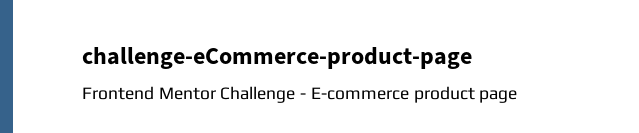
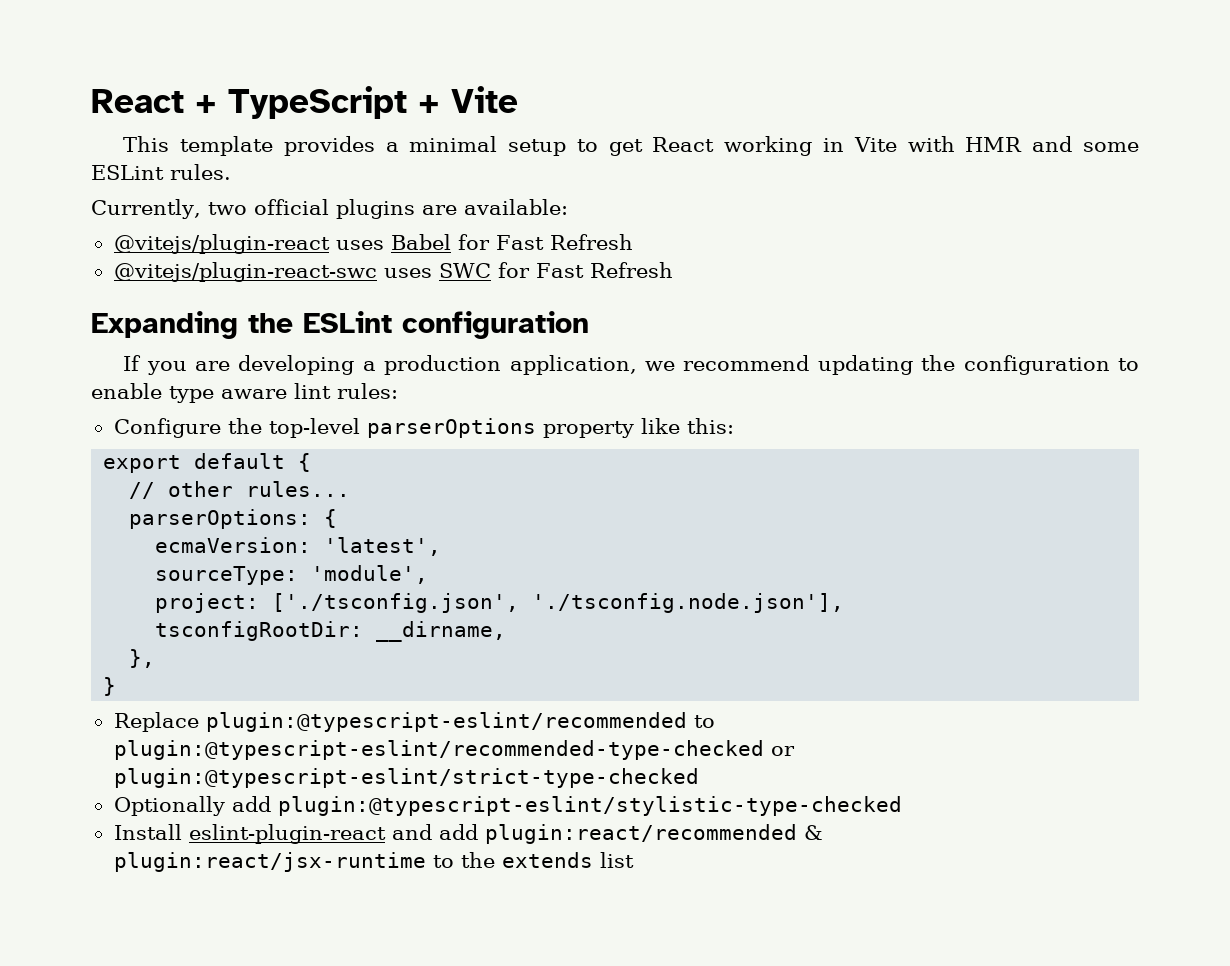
[82,47,472,69] [82,86,518,103] challenge-eCommerce-product-page // Frontend Mentor Challenge - E-commerce product page -> [91,86,518,119] [123,136,1140,156] [91,164,231,180] [91,199,568,219] [113,234,633,254] [113,262,673,282] [91,311,589,339] [123,355,1139,375] [91,383,398,403] [113,418,734,438] [103,453,312,473] [129,481,351,499] [129,509,338,529] [155,537,442,556] [155,565,429,585] [155,593,845,613] [155,621,507,642] [129,649,156,668] [103,677,117,696] [113,712,715,732] [113,740,795,760] [113,768,699,788] [113,796,902,816] [113,824,823,844] [113,852,634,872] React + TypeScript + Vite // This template provides a minimal setup to get React working in Vite with HMR and some ESLint rules. // Currently, two official plugins are available: // @vitejs/plugin-react uses Babel for Fast Refresh // @vitejs/plugin-react-swc uses SWC for Fast Refresh // Expanding the ESLint configuration // If you are developing a production application, we recommend updating the configuration to enable type aware lint rules: // Configure the top-level parserOptions property like this: // export default { // // other rules... // parserOptions: { // ecmaVersion: 'latest', // sourceType: 'module', // project: ['./tsconfig.json', './tsconfig.node.json'], // tsconfigRootDir: __dirname, // }, // } // Replace plugin:@typescript-eslint/recommended to plugin:@typescript-eslint/recommended-type-checked or plugin:@typescript-eslint/strict-type-checked // Optionally add plugin:@typescript-eslint/stylistic-type-checked // Install eslint-plugin-react and add plugin:react/recommended & plugin:react/jsx-runtime to the extends list

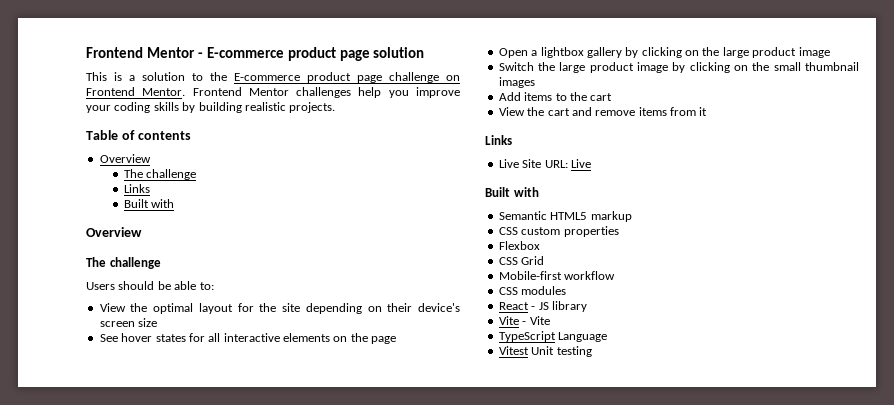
[91,86,518,119] [123,136,1140,156] [91,164,231,180] [91,199,568,219] [113,234,633,254] [113,262,673,282] [91,311,589,339] [123,355,1139,375] [91,383,398,403] [113,418,734,438] [103,453,312,473] [129,481,351,499] [129,509,338,529] [155,537,442,556] [155,565,429,585] [155,593,845,613] [155,621,507,642] [129,649,156,668] [103,677,117,696] [113,712,715,732] [113,740,795,760] [113,768,699,788] [113,796,902,816] [113,824,823,844] [113,852,634,872] React + TypeScript + Vite // This template provides a minimal setup to get React working in Vite with HMR and some ESLint rules. // Currently, two official plugins are available: // @vitejs/plugin-react uses Babel for Fast Refresh // @vitejs/plugin-react-swc uses SWC for Fast Refresh // Expanding the ESLint configuration // If you are developing a production application, we recommend updating the configuration to enable type aware lint rules: // Configure the top-level parserOptions property like this: // export default { // // other rules... // parserOptions: { // ecmaVersion: 'latest', // sourceType: 'module', // project: ['./tsconfig.json', './tsconfig.node.json'], // tsconfigRootDir: __dirname, // }, // } // Replace plugin:@typescript-eslint/recommended to plugin:@typescript-eslint/recommended-type-checked or plugin:@typescript-eslint/strict-type-checked // Optionally add plugin:@typescript-eslint/stylistic-type-checked // Install eslint-plugin-react and add plugin:react/recommended & plugin:react/jsx-runtime to the extends list -> [86,47,425,61] [86,72,460,83] [86,87,460,98] [86,102,336,113] [86,130,191,140] [99,154,151,163] [123,169,197,180] [123,184,150,193] [123,199,175,208] [86,227,142,237] [86,257,161,269] [86,281,214,290] [99,303,461,314] [99,318,158,327] [99,333,397,344] [498,47,830,58] [498,62,859,73] [498,77,535,88] [498,92,613,101] [498,107,708,116] [485,135,512,145] [498,159,591,168] [485,187,539,197] [498,211,632,222] [498,226,619,237] [498,241,540,250] [498,256,545,265] [498,271,616,280] [498,286,567,295] [498,301,587,312] [498,316,550,325] [498,331,608,342] [498,346,592,357] Frontend Mentor - E-commerce product page solution // This is a solution to the E-commerce product page challenge on Frontend Mentor. Frontend Mentor challenges help you improve your coding skills by building realistic projects. // Table of contents // Overview // The challenge // Links // Built with // Overview // The challenge // Users should be able to: // View the optimal layout for the site depending on their device's screen size // See hover states for all interactive elements on the page // Open a lightbox gallery by clicking on the large product image // Switch the large product image by clicking on the small thumbnail images // Add items to the cart // View the cart and remove items from it // Links // Live Site URL: Live // Built with // Semantic HTML5 markup // CSS custom properties // Flexbox // CSS Grid // Mobile-first workflow // CSS modules // React - JS library // Vite - Vite // TypeScript Language // Vitest Unit testing

